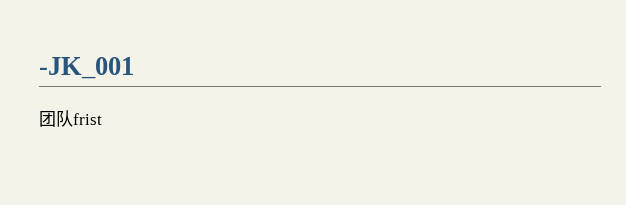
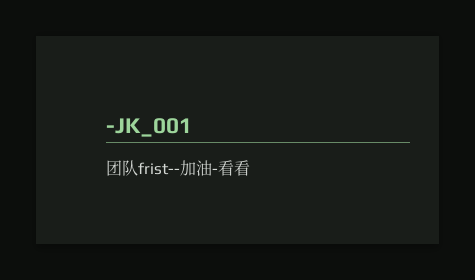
[73,113,102,125] frist -> [138,160,250,176] frist--加油-看看

